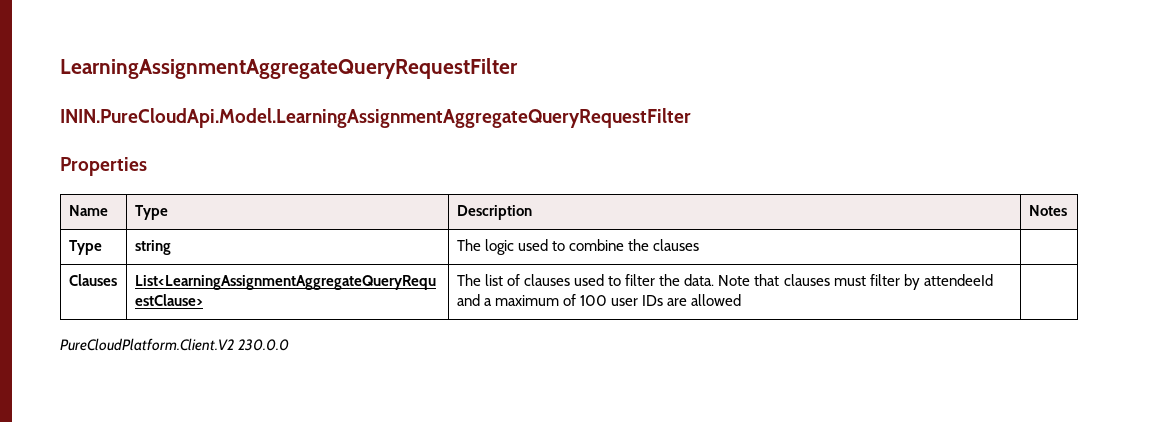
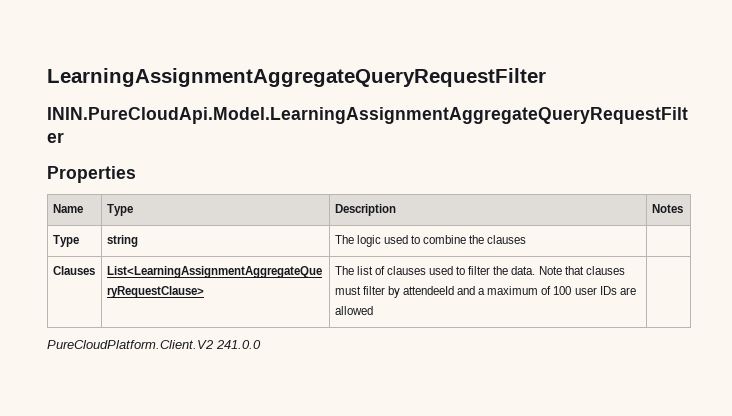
[238,339,290,351] 230.0.0 -> [216,340,261,349] 241.0.0

